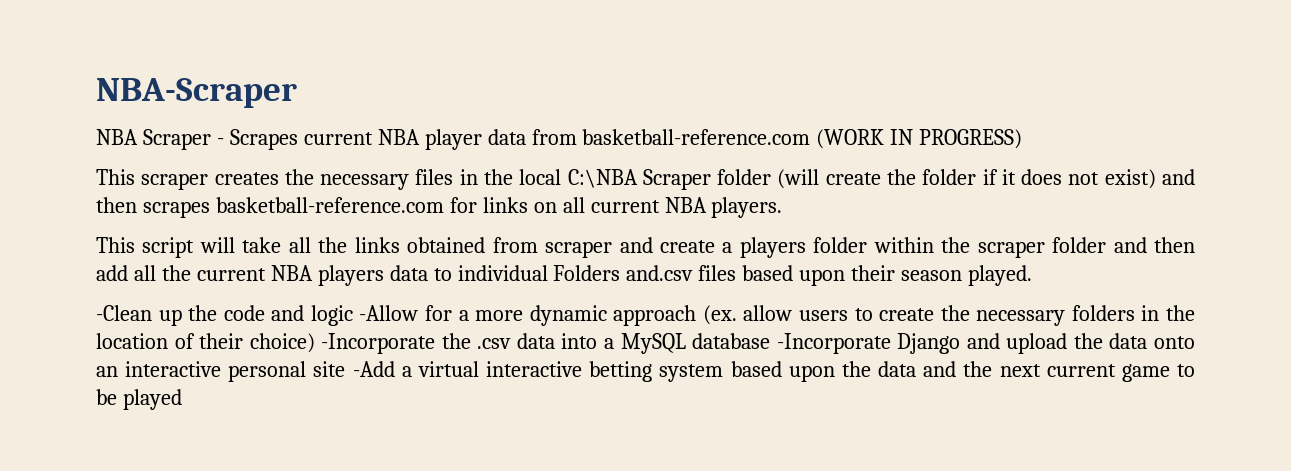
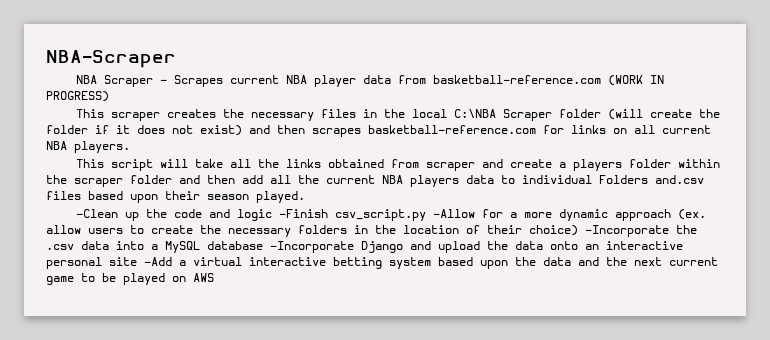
(353, 315) none -> [279,209,427,221] -Finish csv_script.py
(182, 399) none -> [172,273,214,282] on AWS

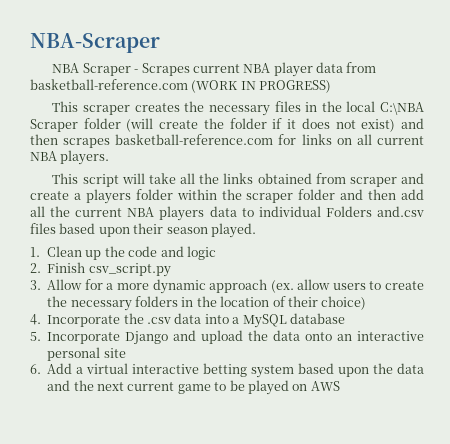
[76,209,119,218] -Clean -> [30,246,83,257] 1. Clean
[279,209,329,218] -Finish -> [30,262,86,273] // 2. Finish
[433,209,476,218] -Allow -> [30,279,83,290] // 3. Allow
[585,225,669,237] -Incorporate -> [30,314,121,327] // 4. Incorporate
[270,241,354,253] -Incorporate -> [30,332,121,344] // 5. Incorporate
[144,257,172,266] -Add -> [30,363,73,374] // 6. Add

